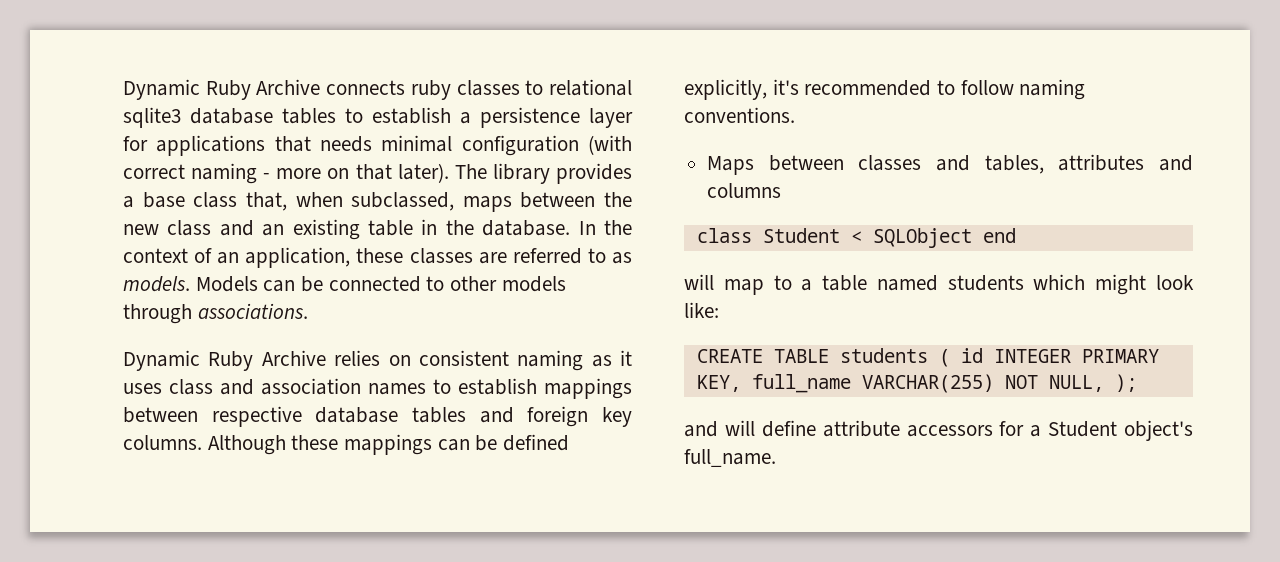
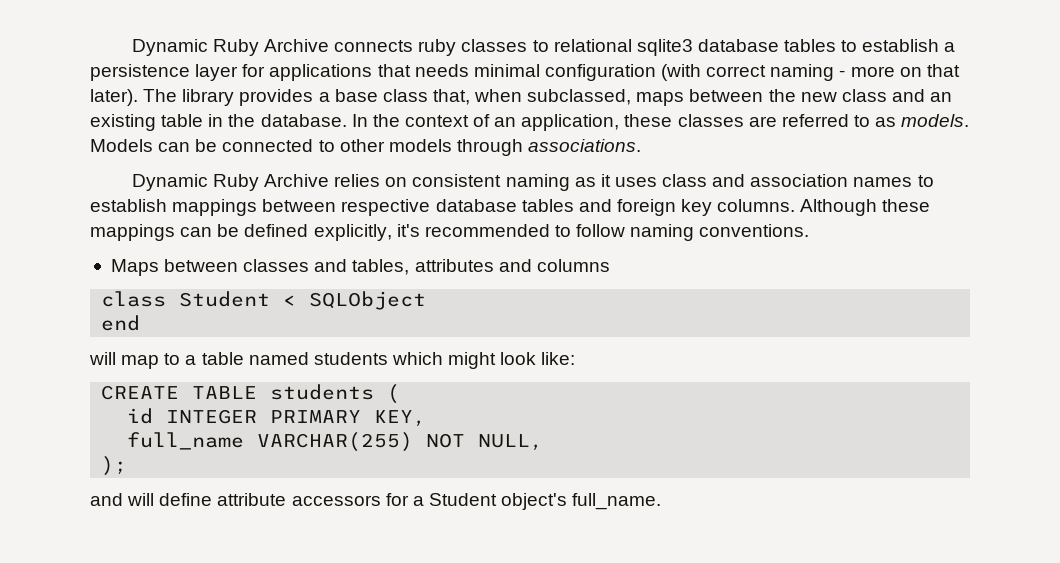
(972, 238) none -> (427, 300) //
(950, 358) none -> (401, 394) //
(741, 383) none -> (427, 418) //
(1104, 383) none -> (544, 442) //

